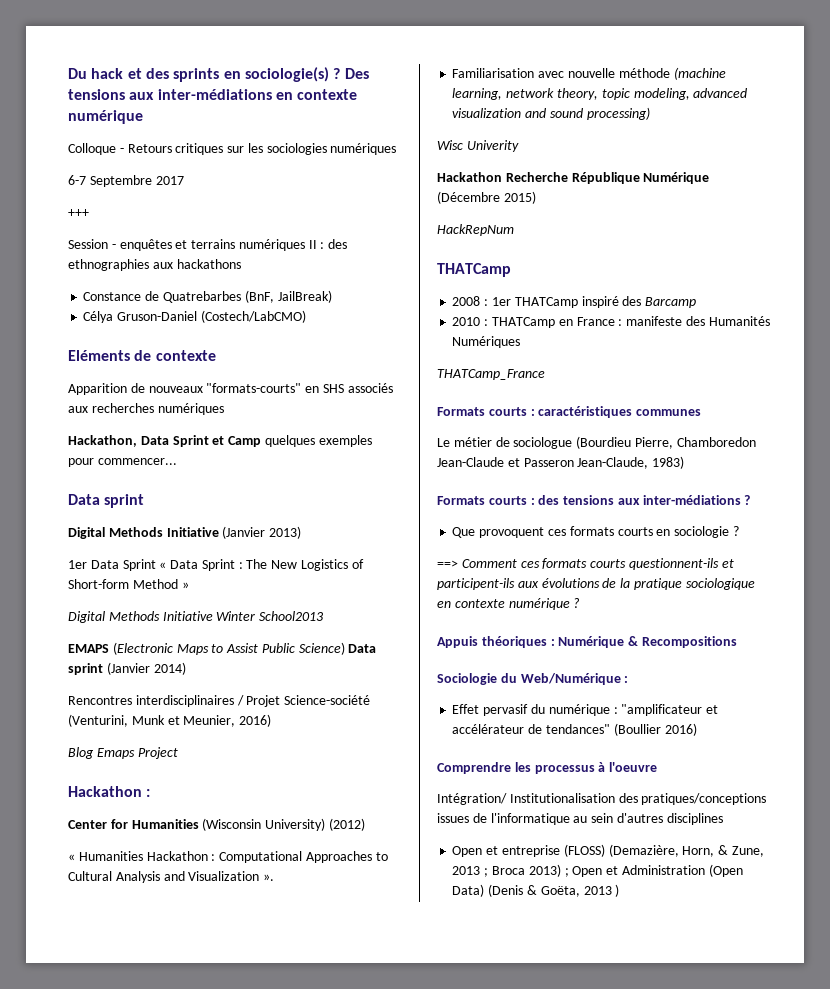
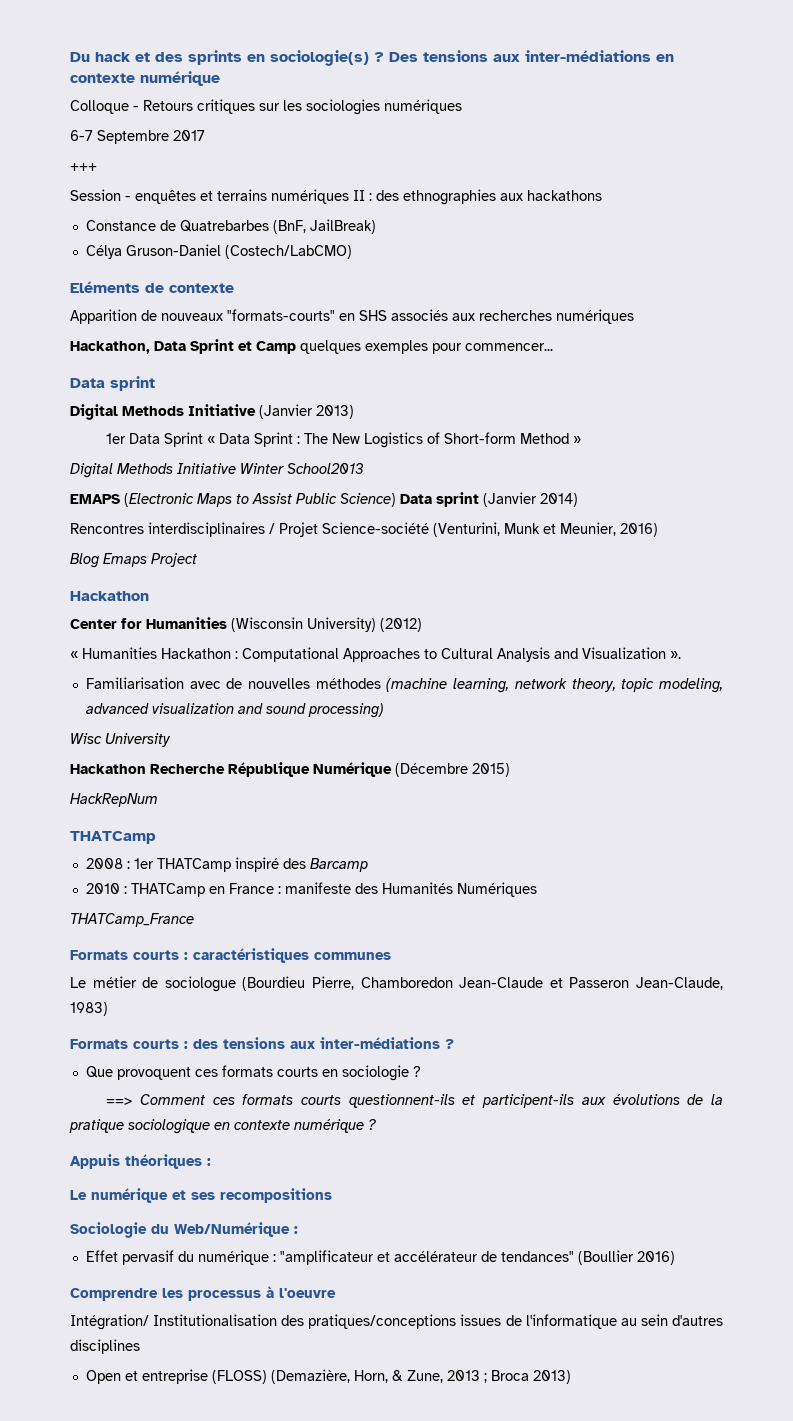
[146,789,151,797] : -> (149, 596) none
[567,68,670,78] nouvelle méthode -> [226,678,381,689] de nouvelles méthodes
[466,140,519,152] Univerity -> [105,733,171,747] University
[558,636,737,648] Numérique & Recompositions -> [70,1188,332,1203] // Le numérique et ses recompositions
[564,864,743,877] [452,884,620,897] ; Open et Administration (Open Data) (Denis & Goëta, 2013 ) -> (571, 1377) none

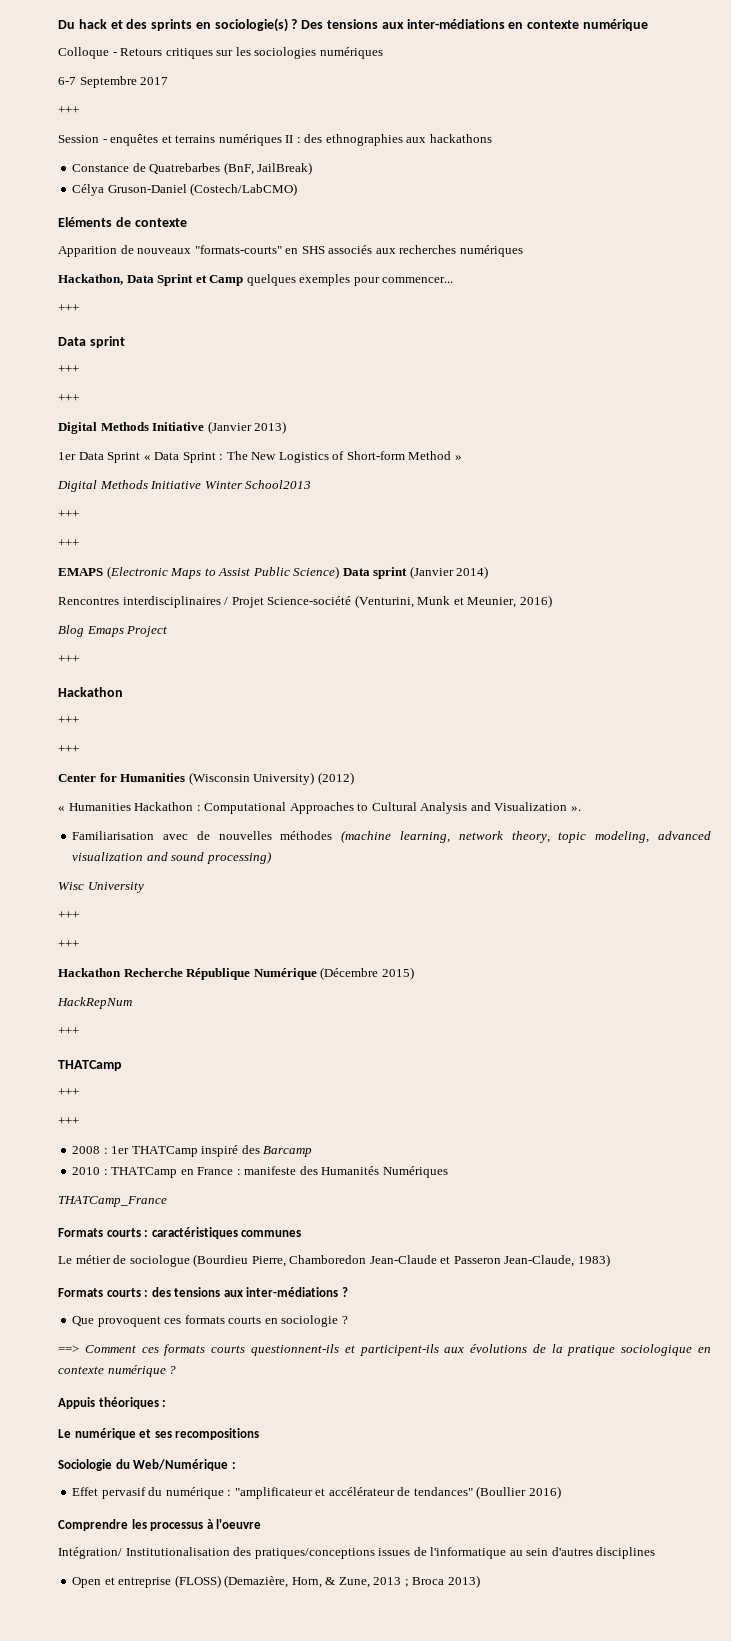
[70,376,155,391] // Data sprint -> [58,304,79,312] [58,336,125,348] [58,365,79,373] [58,394,79,402] // +++ // Data sprint // +++ // +++
(364, 468) none -> [58,510,79,518] [58,539,79,547] // +++ // +++
[70,591,149,601] // Hackathon -> [58,655,79,663] [58,687,123,697] [58,716,79,724] [58,745,79,753] // +++ // Hackathon // +++ // +++
(171, 740) none -> [58,911,79,919] [58,940,79,948] // +++ // +++
[70,831,156,844] // THATCamp -> [58,1027,79,1035] [58,1060,122,1071] [58,1088,79,1096] [58,1117,79,1125] // +++ // THATCamp // +++ // +++

